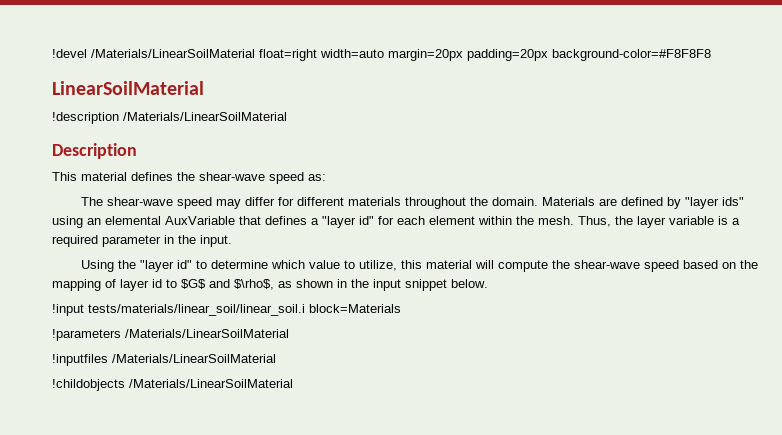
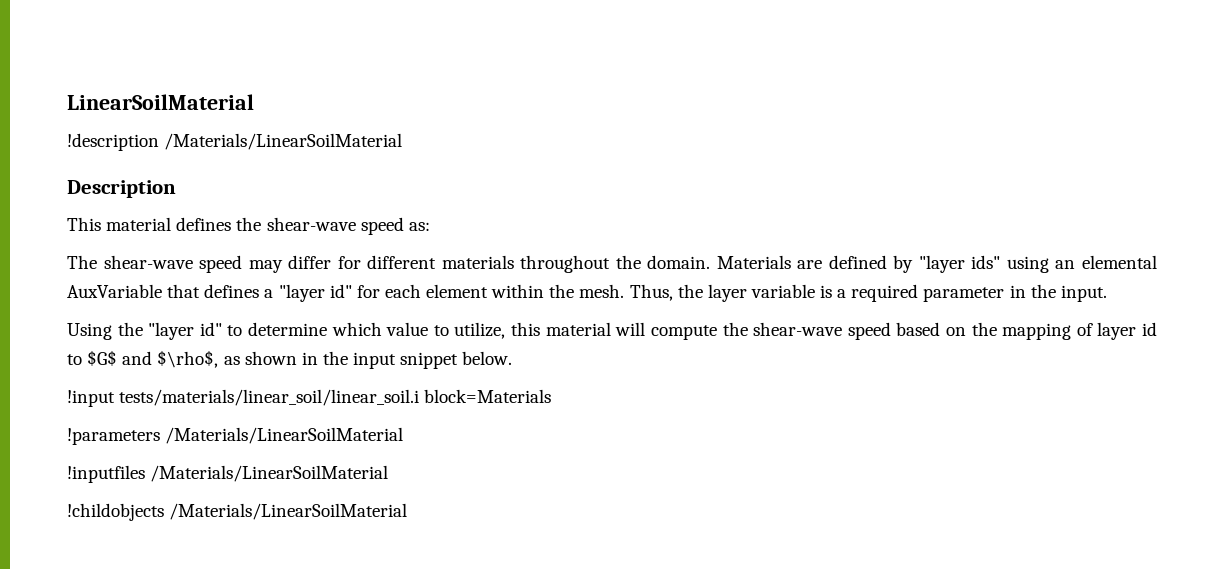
[52,49,711,61] !devel /Materials/LinearSoilMaterial float=right width=auto margin=20px padding=20px background-color=#F8F8F8 // -> (67, 102) none

